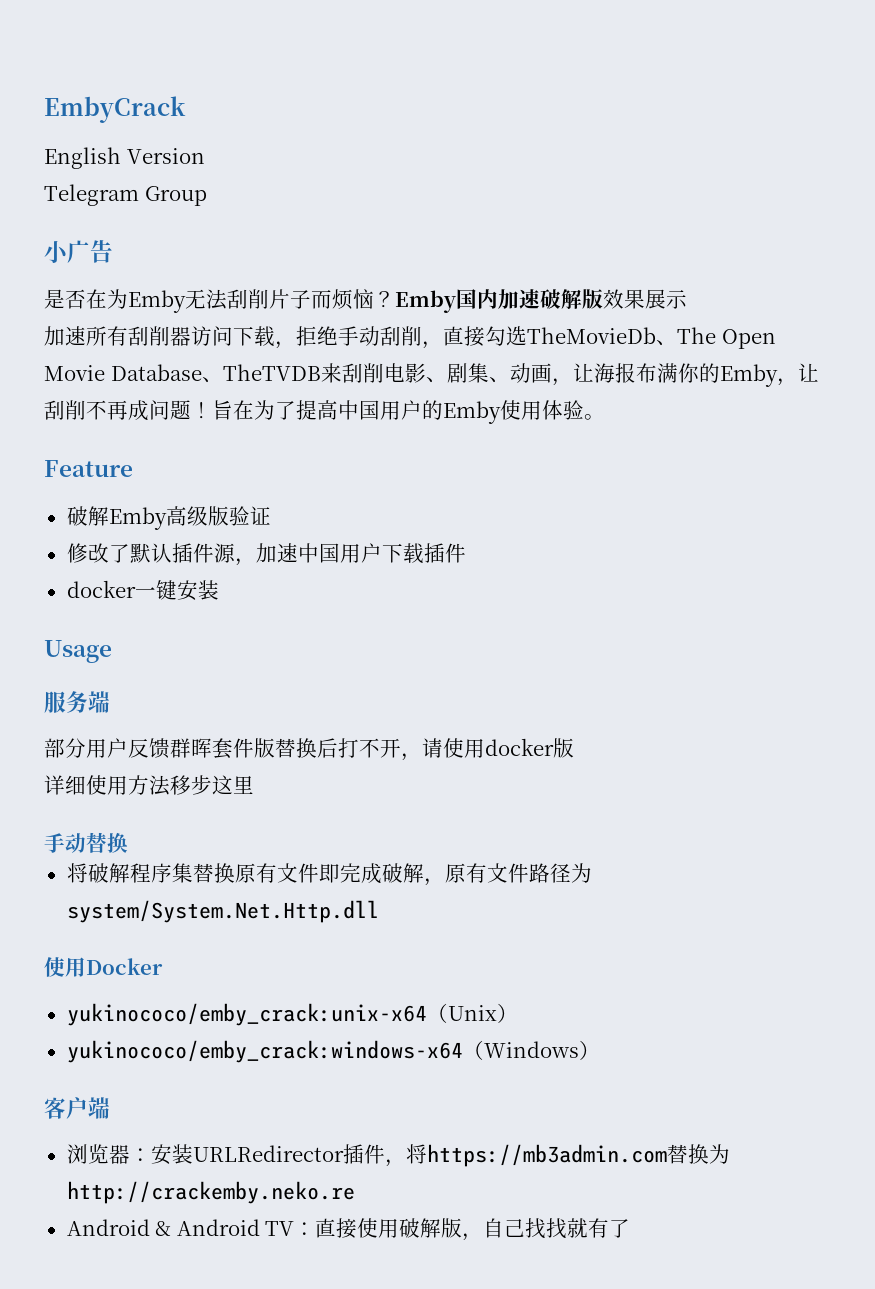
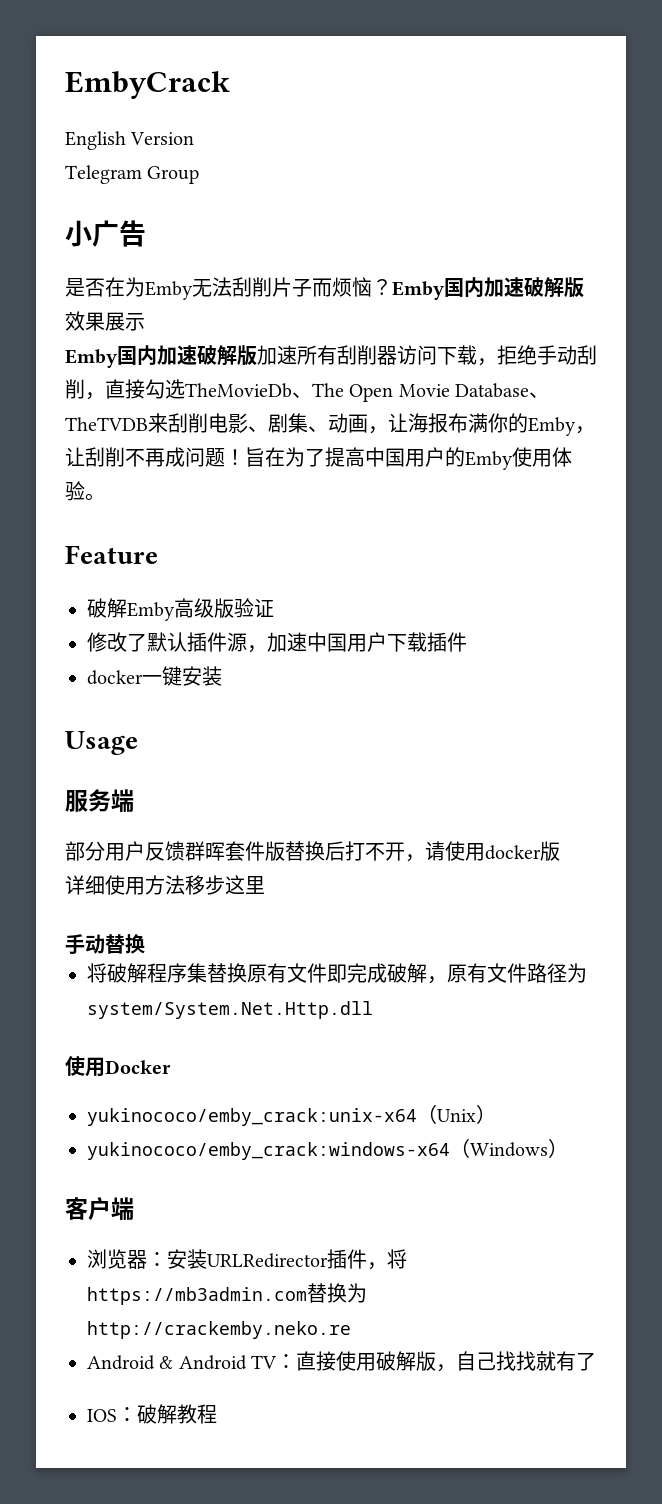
(687, 299) none -> [65,345,257,368] Emby国内加速破解版
(631, 1228) none -> [87,1404,217,1424] // IOS：破解教程

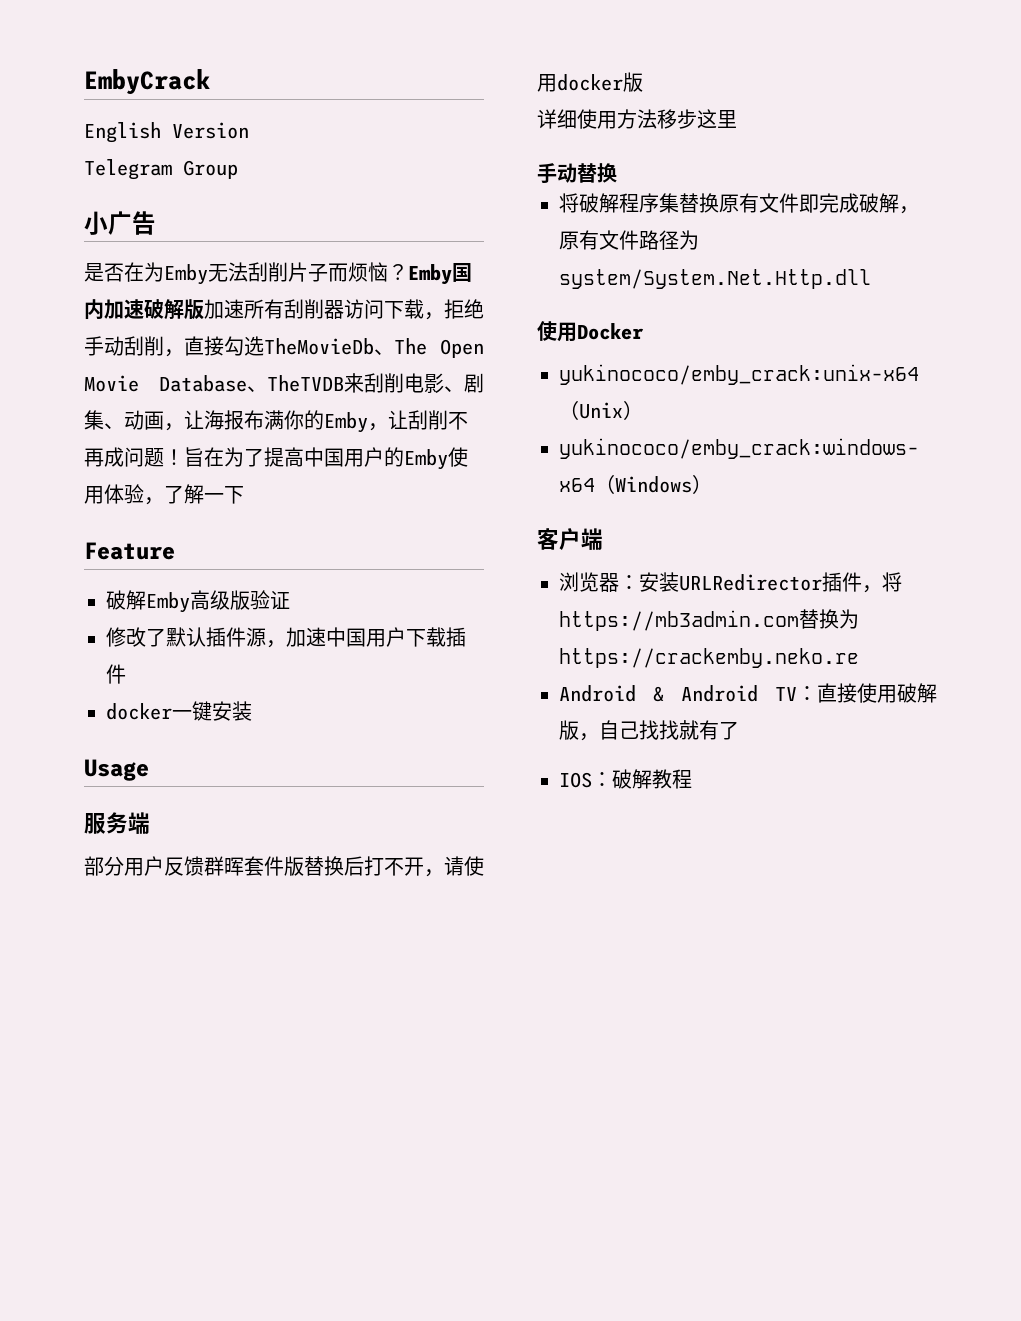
[65,311,145,331] [65,345,257,368] 效果展示 // Emby国内加速破解版 -> (204, 309) none
[85,493,105,501] 。 -> [144,484,244,505] ，了解一下
[87,1321,351,1339] http://crackemby.neko.re -> [559,648,859,668] https://crackemby.neko.re

